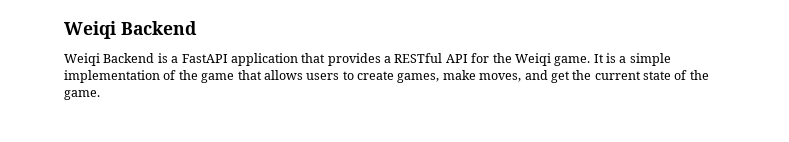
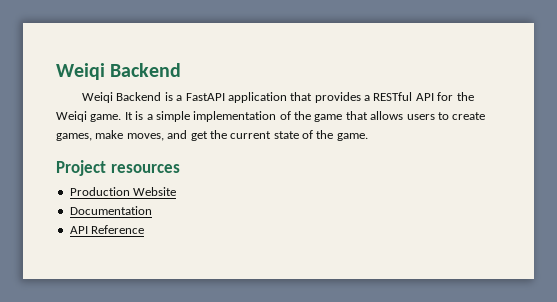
(100, 95) none -> [56,160,180,176] [69,187,177,196] [69,206,152,215] [69,225,145,234] // Project resources // Production Website // Documentation // API Reference

